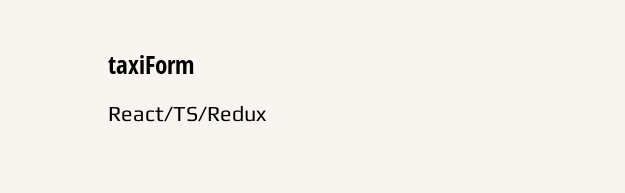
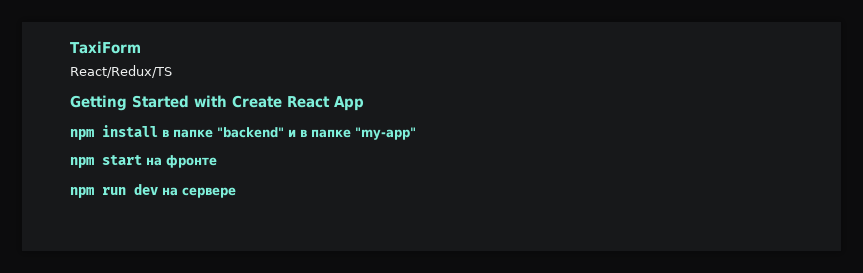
[108,55,194,74] [108,105,267,122] taxiForm // React/TS/Redux -> [70,41,141,54] [70,65,172,78] [70,95,364,111] [70,125,416,140] [70,155,217,168] [70,183,236,198] TaxiForm // React/Redux/TS // Getting Started with Create React App // npm install в папке "backend" и в папке "my-app" // npm start на фронте // npm run dev на сервере

